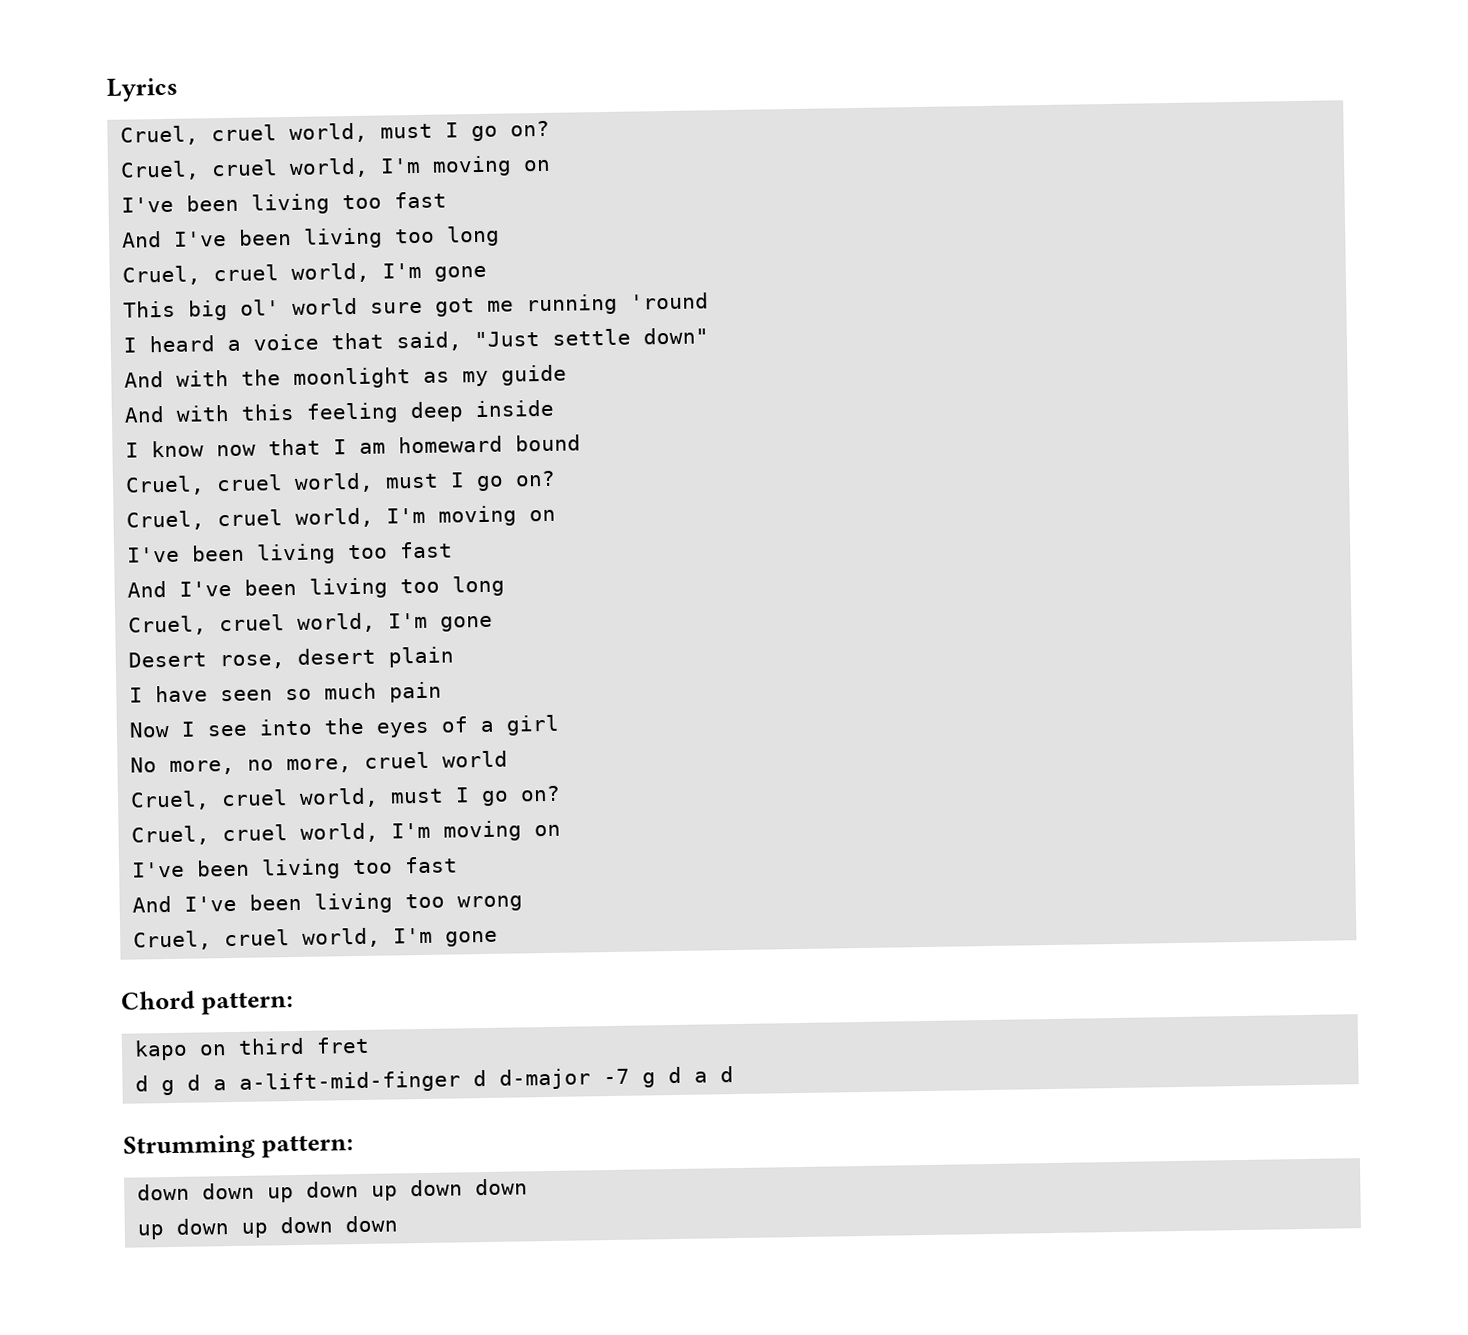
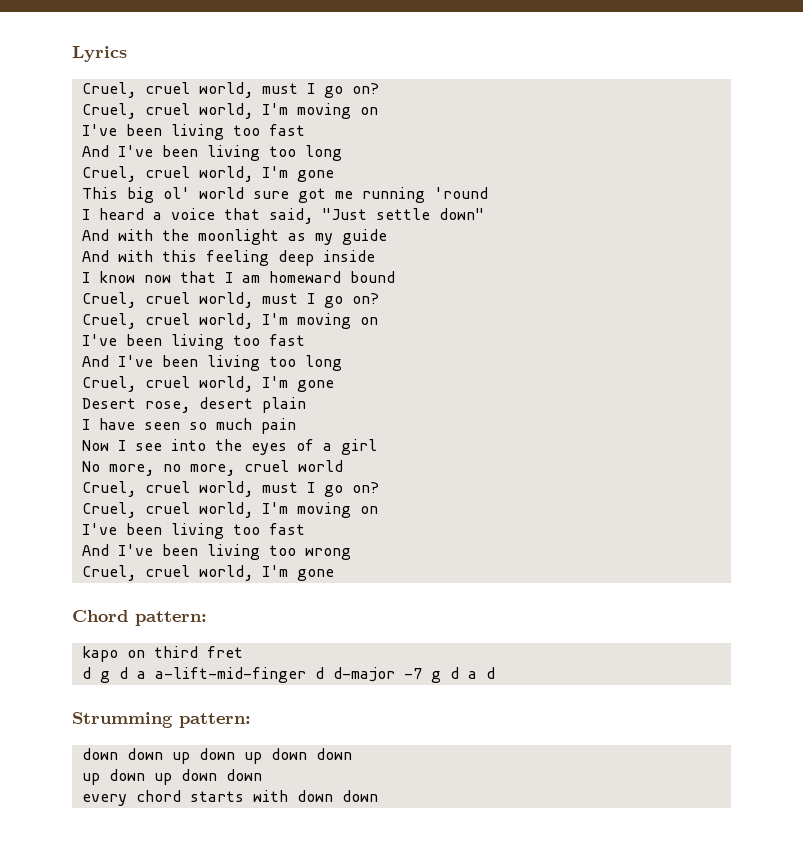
(398, 1224) none -> [81,790,378,806] // every chord starts with down down

